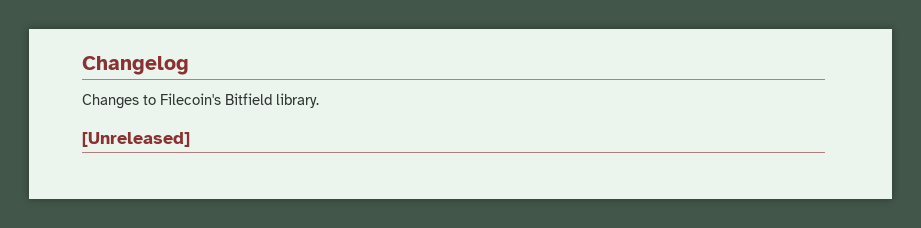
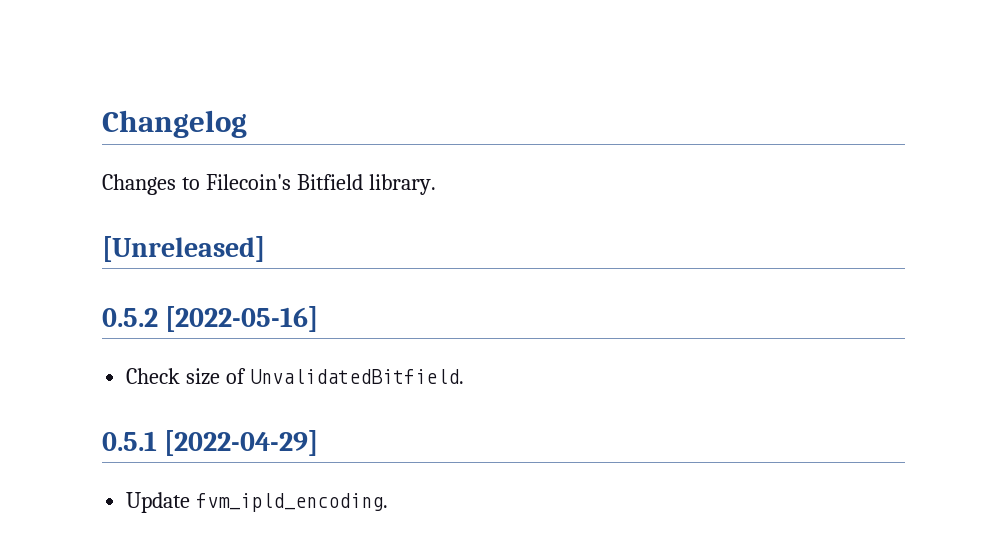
(190, 139) none -> [102,306,319,332] [126,368,465,385] [102,430,319,456] [126,492,389,513] // 0.5.2 [2022-05-16] // Check size of UnvalidatedBitfield. // 0.5.1 [2022-04-29] // Update fvm_ipld_encoding.

